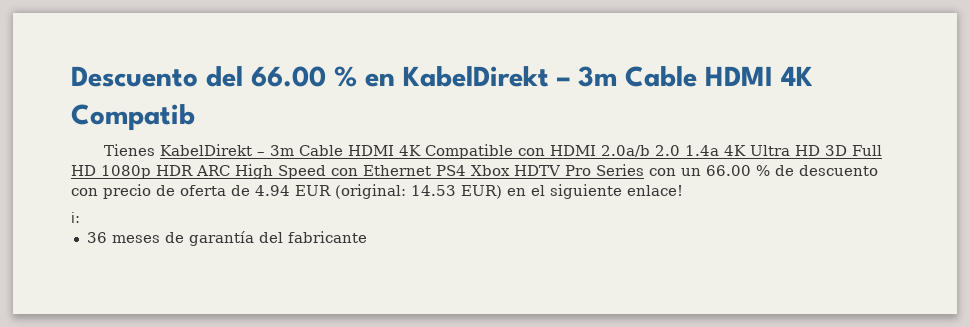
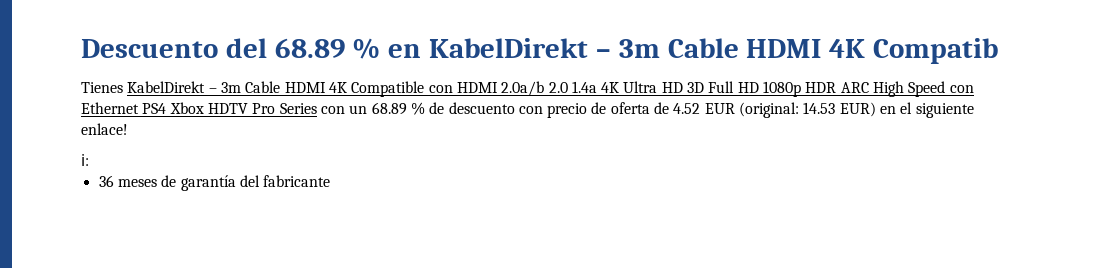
[251,66,326,87] 66.00 -> [274,38,345,58] 68.89
[706,165,751,176] 66.00 -> [371,102,407,115] 68.89
[255,185,290,196] 4.94 -> [673,103,701,114] 4.52

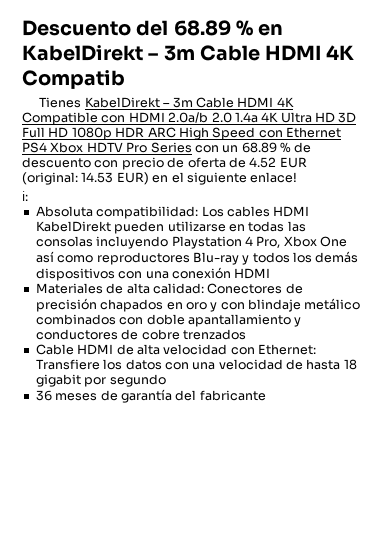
(89, 160) none -> [35,206,310,219] [35,221,306,234] [35,236,347,249] [35,251,359,265] [35,267,271,281] [35,283,303,294] [35,298,361,312] [35,314,302,327] [35,329,246,340] [35,344,316,355] [35,359,357,370] [35,374,166,387] // Absoluta compatibilidad: Los cables HDMI KabelDirekt pueden utilizarse en todas las consolas incluyendo Playstation 4 Pro, Xbox One así como reproductores Blu-ray y todos los demás dispositivos con una conexión HDMI // Materiales de alta calidad: Conectores de precisión chapados en oro y con blindaje metálico combinados con doble apantallamiento y conductores de cobre trenzados // Cable HDMI de alta velocidad con Ethernet: Transfiere los datos con una velocidad de hasta 18 gigabit por segundo

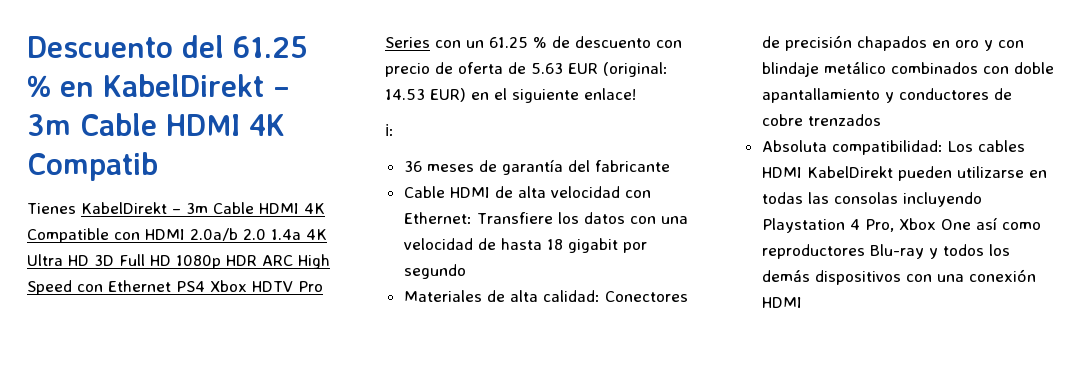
[173,20,231,36] 68.89 -> [233,36,308,58] 61.25
[241,142,277,153] 68.89 -> [489,37,528,48] 61.25
[249,157,277,168] 4.52 -> [531,63,563,74] 5.63
(28, 196) none -> [403,159,670,175] [403,186,651,198] [403,212,688,224] [403,238,647,253] [403,264,466,279] [403,290,688,302] [761,35,1024,51] [761,62,1054,77] [761,88,1012,103] [761,114,881,126] // 36 meses de garantía del fabricante // Cable HDMI de alta velocidad con Ethernet: Transfiere los datos con una velocidad de hasta 18 gigabit por segundo // Materiales de alta calidad: Conectores de precisión chapados en oro y con blindaje metálico combinados con doble apantallamiento y conductores de cobre trenzados
[35,283,303,294] [35,298,361,312] [35,314,302,327] [35,329,246,340] [35,344,316,355] [35,359,357,370] [35,374,166,387] [35,389,266,403] // Materiales de alta calidad: Conectores de precisión chapados en oro y con blindaje metálico combinados con doble apantallamiento y conductores de cobre trenzados // Cable HDMI de alta velocidad con Ethernet: Transfiere los datos con una velocidad de hasta 18 gigabit por segundo // 36 meses de garantía del fabricante -> (802, 302) none

